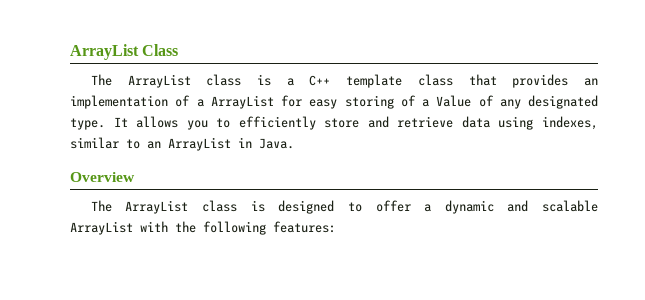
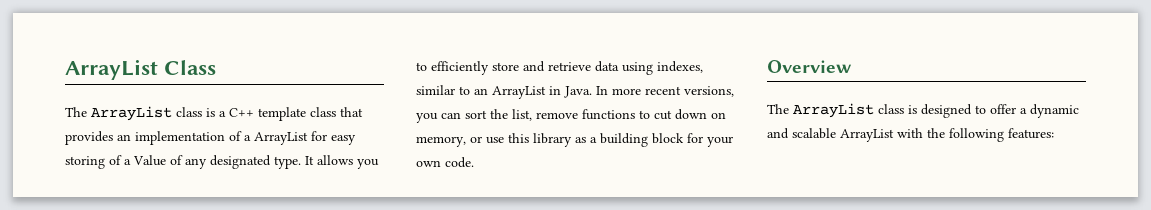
(294, 143) none -> [596,86,734,97] [416,109,726,123] [416,133,733,147] [416,157,474,168] In more recent versions, you can sort the list, remove functions to cut down on memory, or use this library as a building block for your own code.

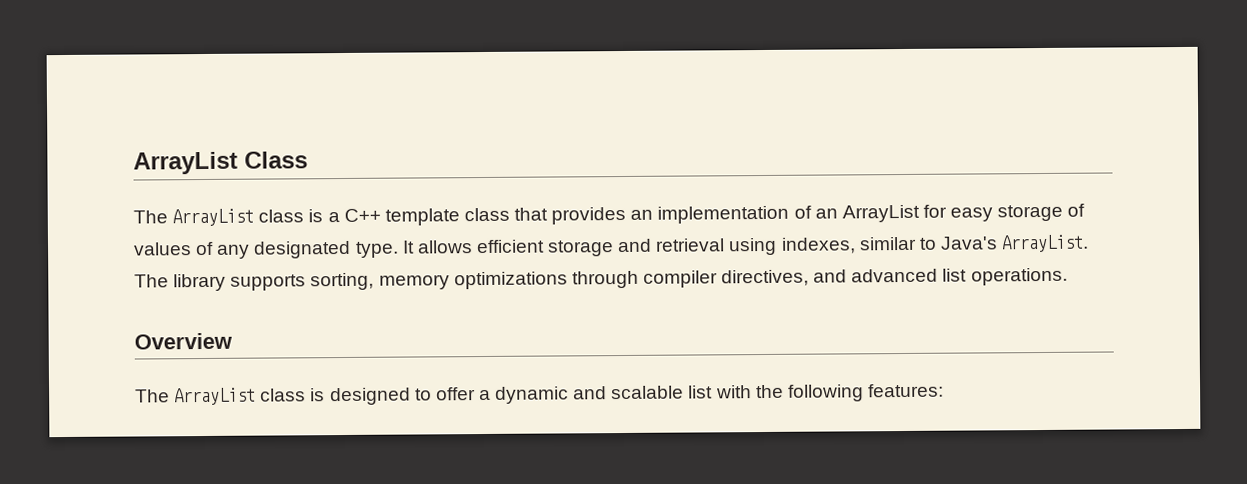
[244,135,251,141] a -> [814,208,838,219] an
[65,155,166,169] storing of a Value -> [997,203,1086,222] [133,242,192,256] storage of values
[357,159,379,169] [416,61,703,75] [416,85,734,99] [416,109,726,123] [416,133,733,147] [416,157,474,168] you to efficiently store and retrieve data using indexes, similar to an ArrayList in Java. In more recent versions, you can sort the list, remove functions to cut down on memory, or use this library as a building block for your own code. -> [475,234,1090,257] [134,267,1068,292] efficient storage and retrieval using indexes, similar to Java's ArrayList. The library supports sorting, memory optimizations through compiler directives, and advanced list operations.
[840,129,894,142] ArrayList -> [688,385,714,399] list

